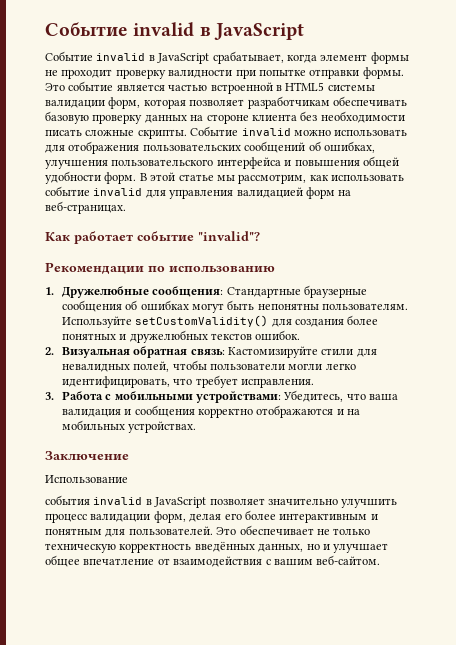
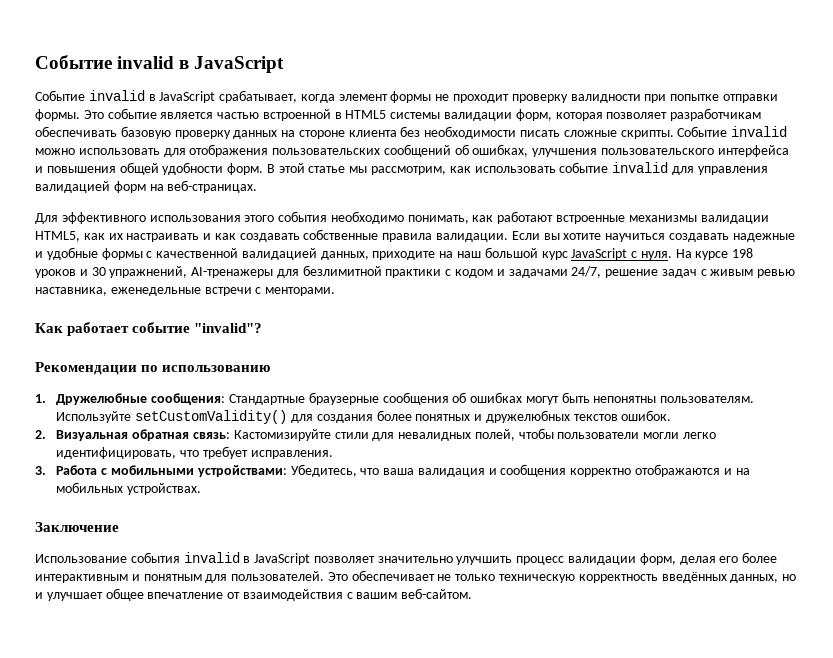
(126, 207) none -> [35,211,769,224] [35,229,795,242] [35,247,754,260] [35,265,796,278] [35,287,336,296] // Для эффективного использования этого события необходимо понимать, как работают встроенные механизмы валидации HTML5, как их настраивать и как создавать собственные правила валидации. Если вы хотите научиться создавать надежные и удобные формы с качественной валидацией данных, приходите на наш большой курс JavaScript с нуля. На курсе 198 уроков и 30 упражнений, AI-тренажеры для безлимитной практики с кодом и задачами 24/7, решение задач с живым ревью наставника, еженедельные встречи с менторами.
(128, 479) // -> (127, 558) none

